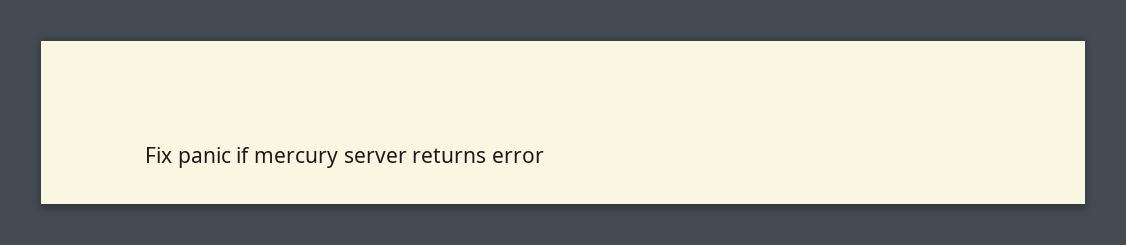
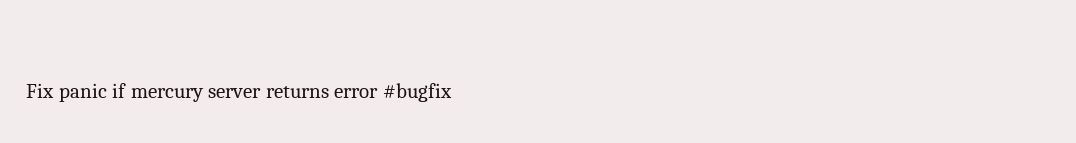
(545, 157) none -> [382,83,452,102] #bugfix

